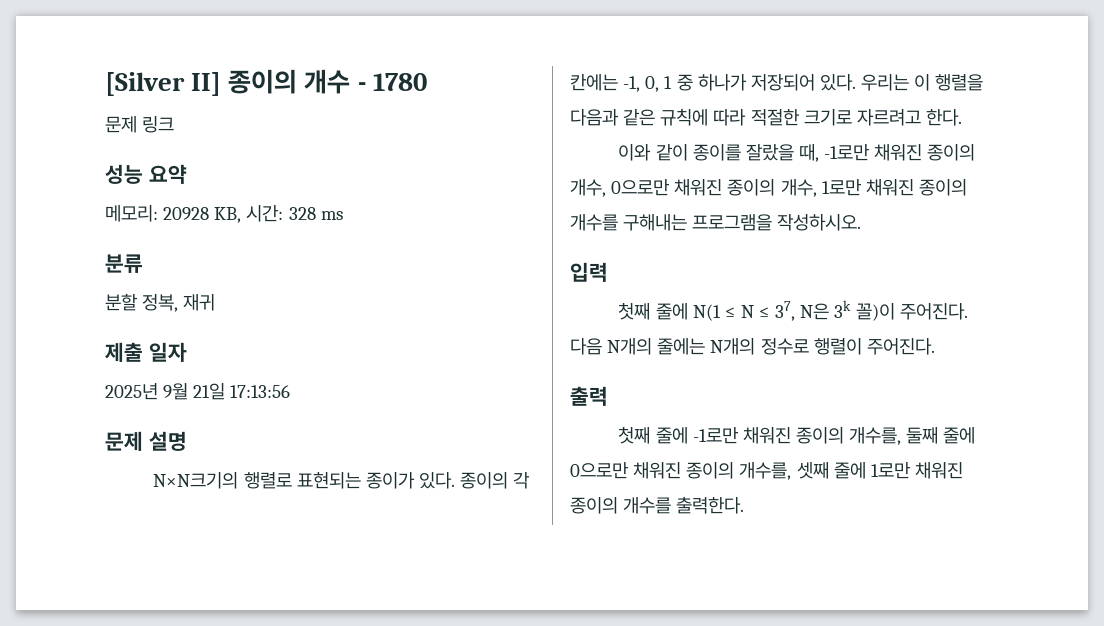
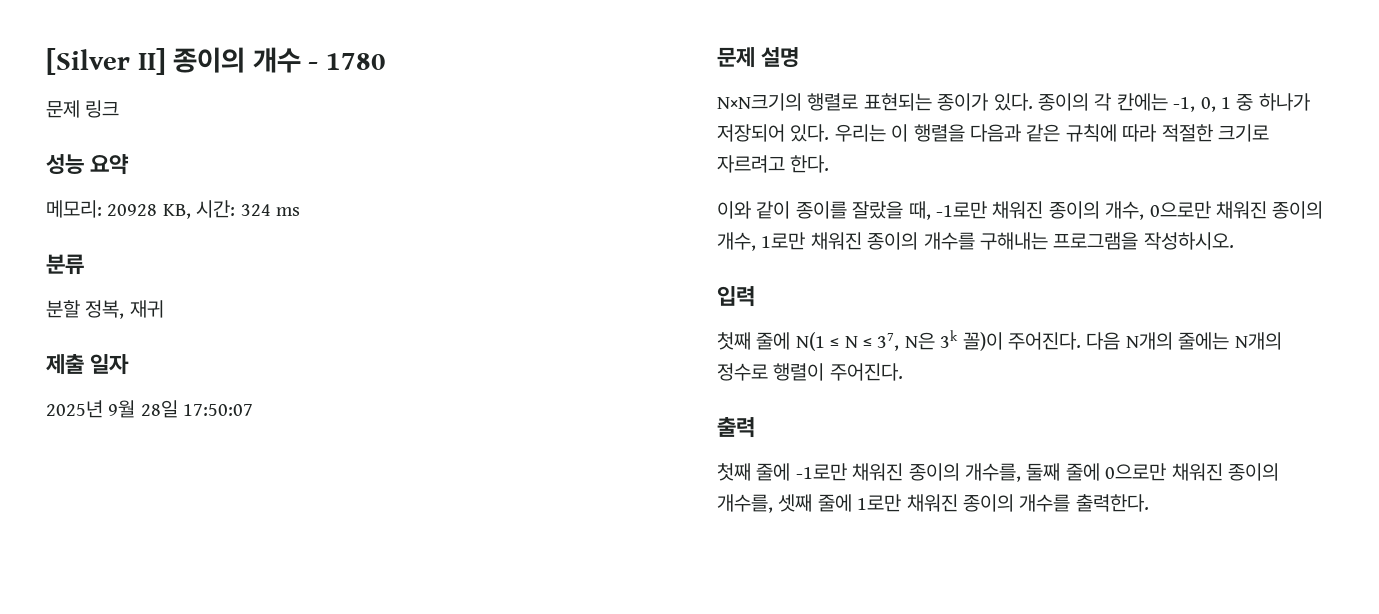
[288,207,316,220] 328 -> [240,204,271,216] 324
[193,383,291,400] 21일 17:13:56 -> [140,400,254,418] 28일 17:50:07

